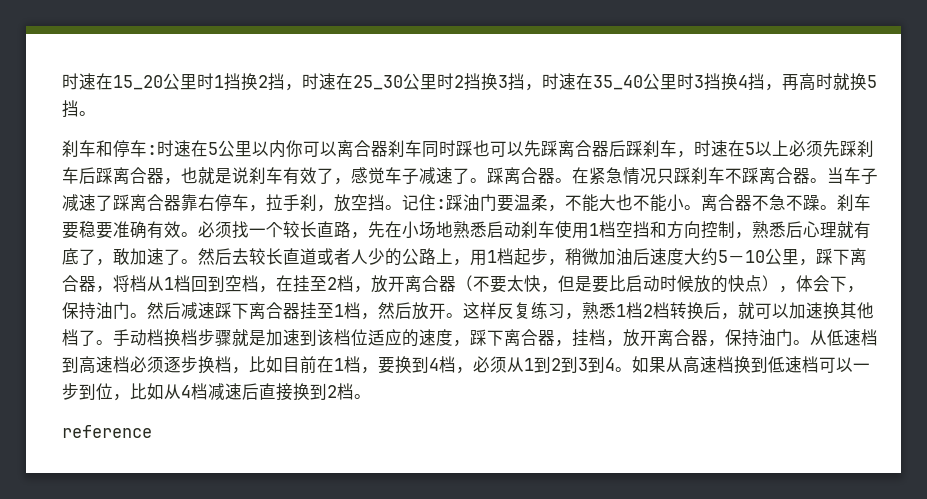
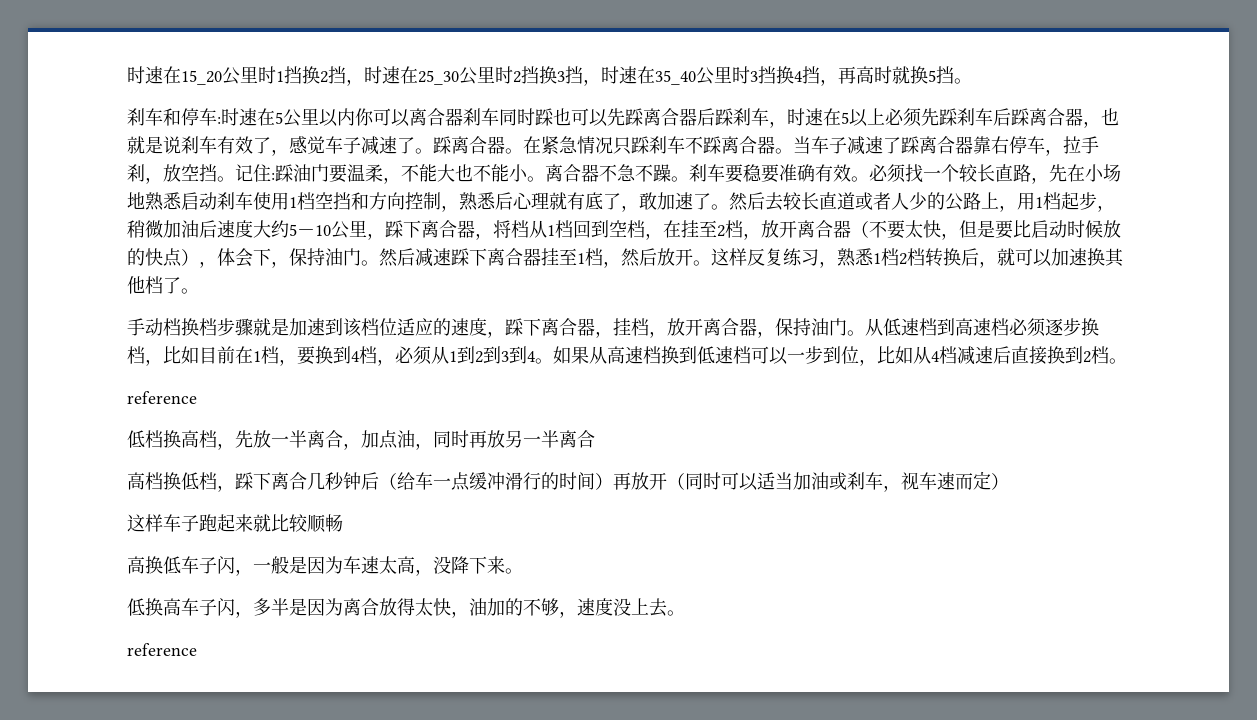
(113, 342) none -> (199, 291) //
(152, 431) none -> [127,430,595,450] [127,471,1009,492] [127,514,343,533] [127,556,523,576] [127,598,685,618] [127,643,197,656] // 低档换高档，先放一半离合，加点油，同时再放另一半离合 // 高档换低档，踩下离合几秒钟后（给车一点缓冲滑行的时间）再放开（同时可以适当加油或刹车，视车速而定） // 这样车子跑起来就比较顺畅 // 高换低车子闪，一般是因为车速太高，没降下来。 // 低换高车子闪，多半是因为离合放得太快，油加的不够，速度没上去。 // reference

